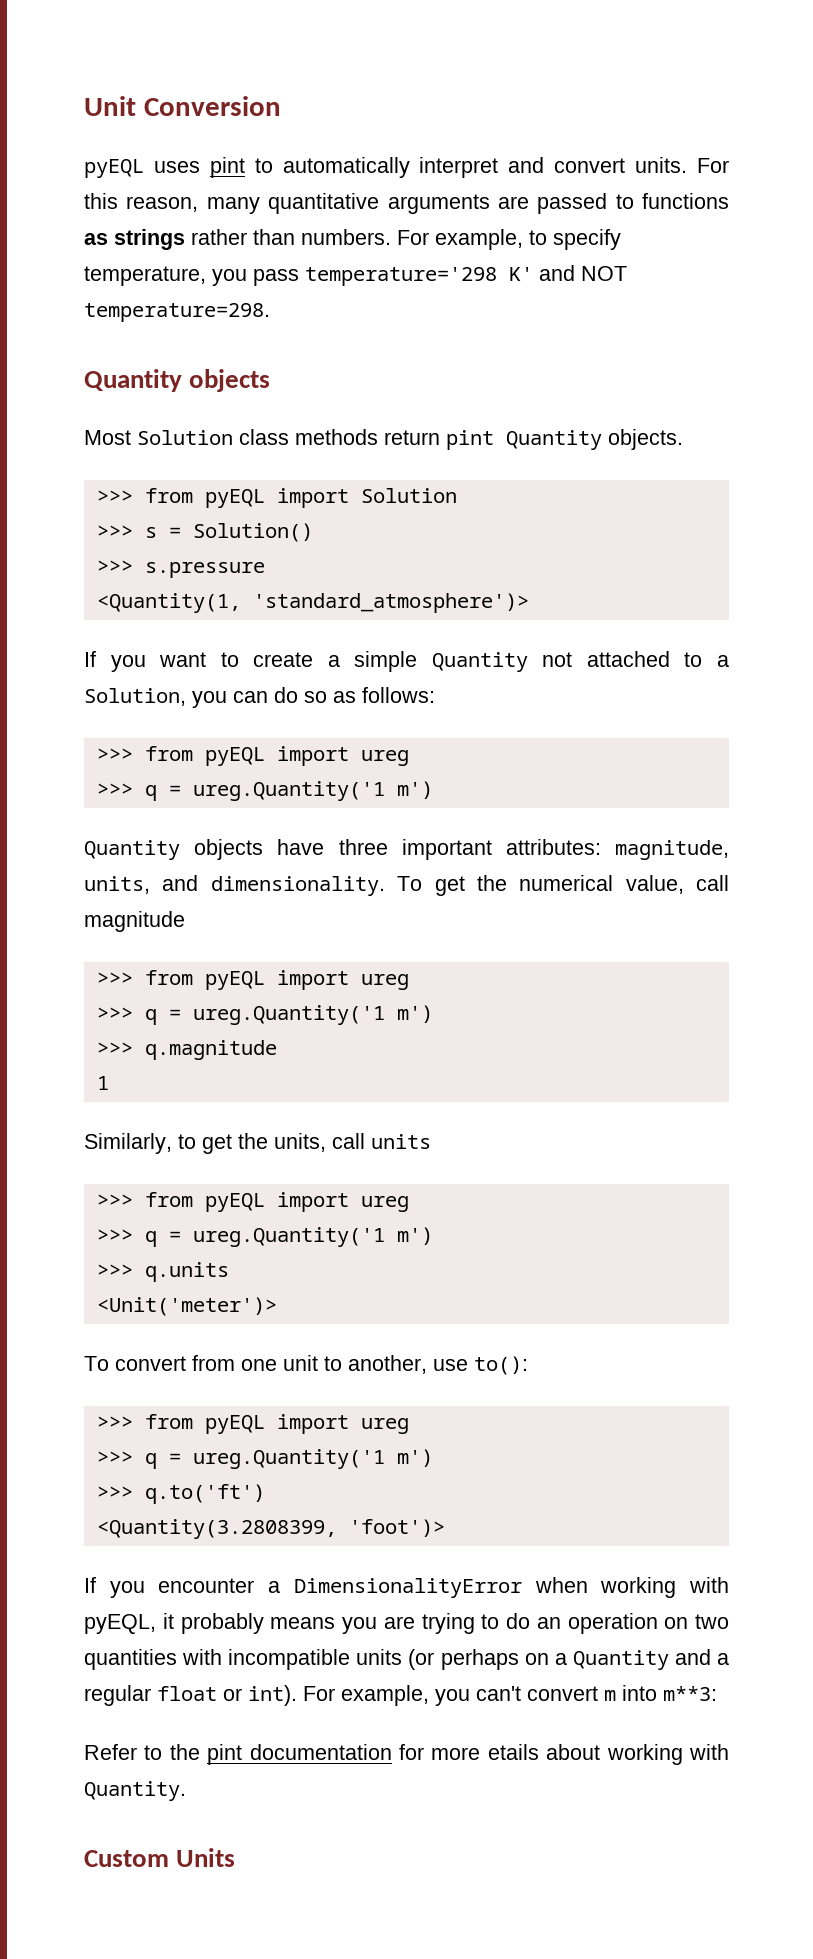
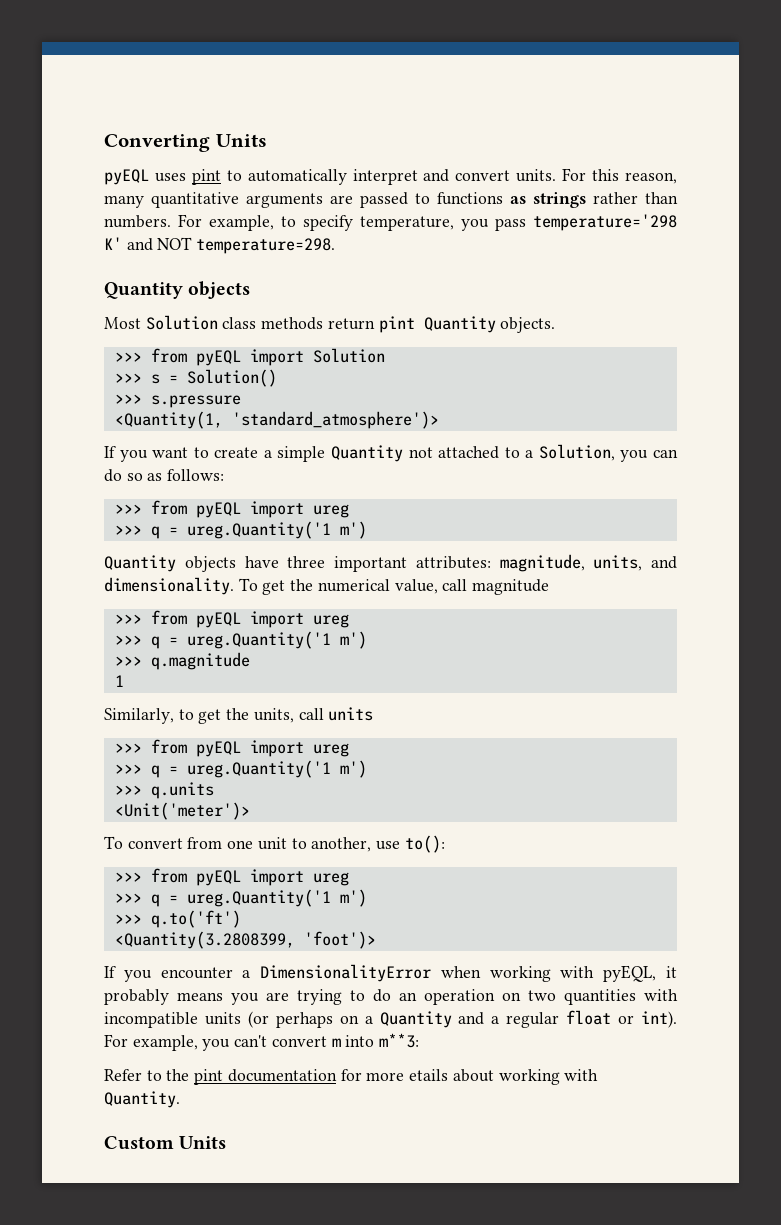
[84,96,281,116] Unit Conversion -> [104,134,267,152] Converting Units

